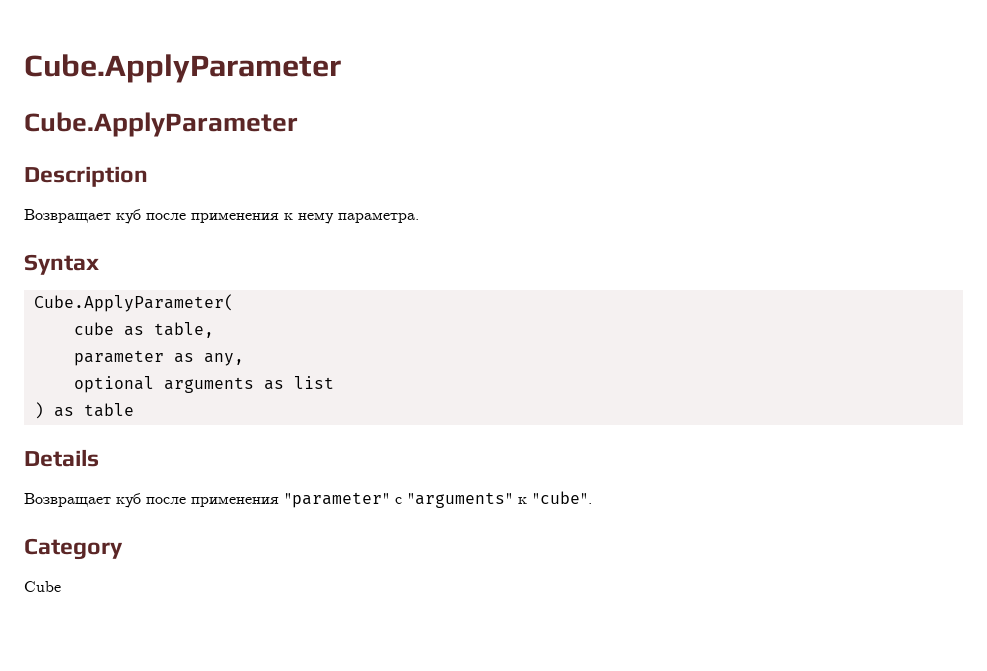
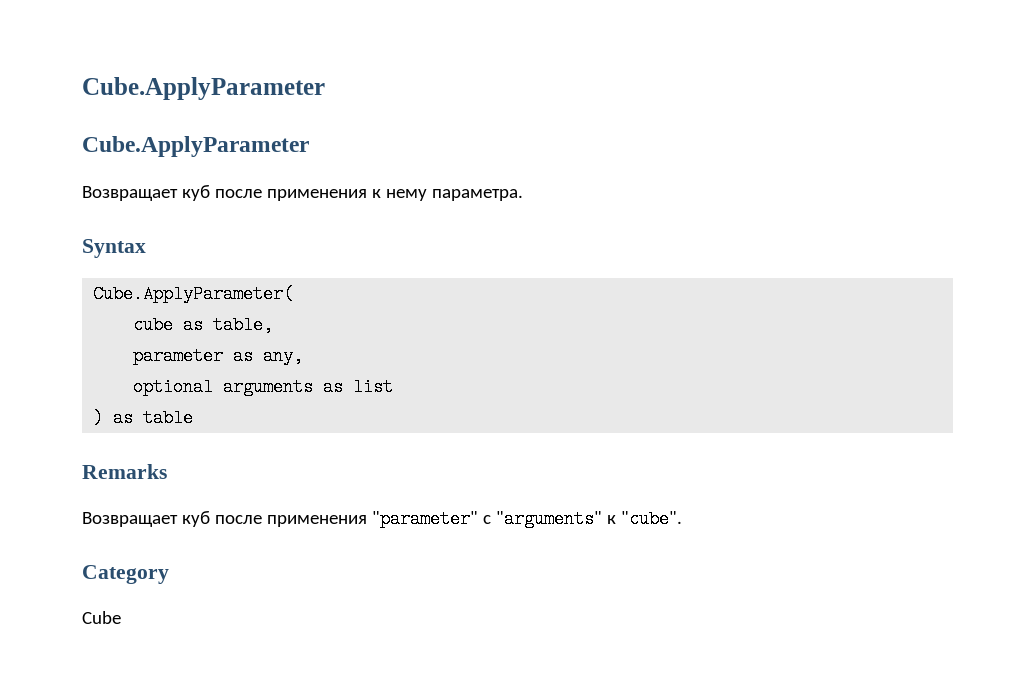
[24,166,148,187] // Description -> (309, 146) none
[24,449,99,467] Details -> [82,464,167,479] Remarks

